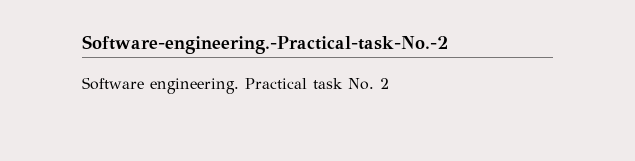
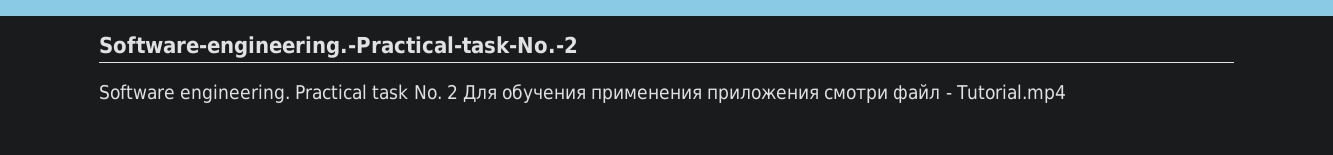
(389, 83) none -> [462,84,1066,103] Для обучения применения приложения смотри файл - Tutorial.mp4

